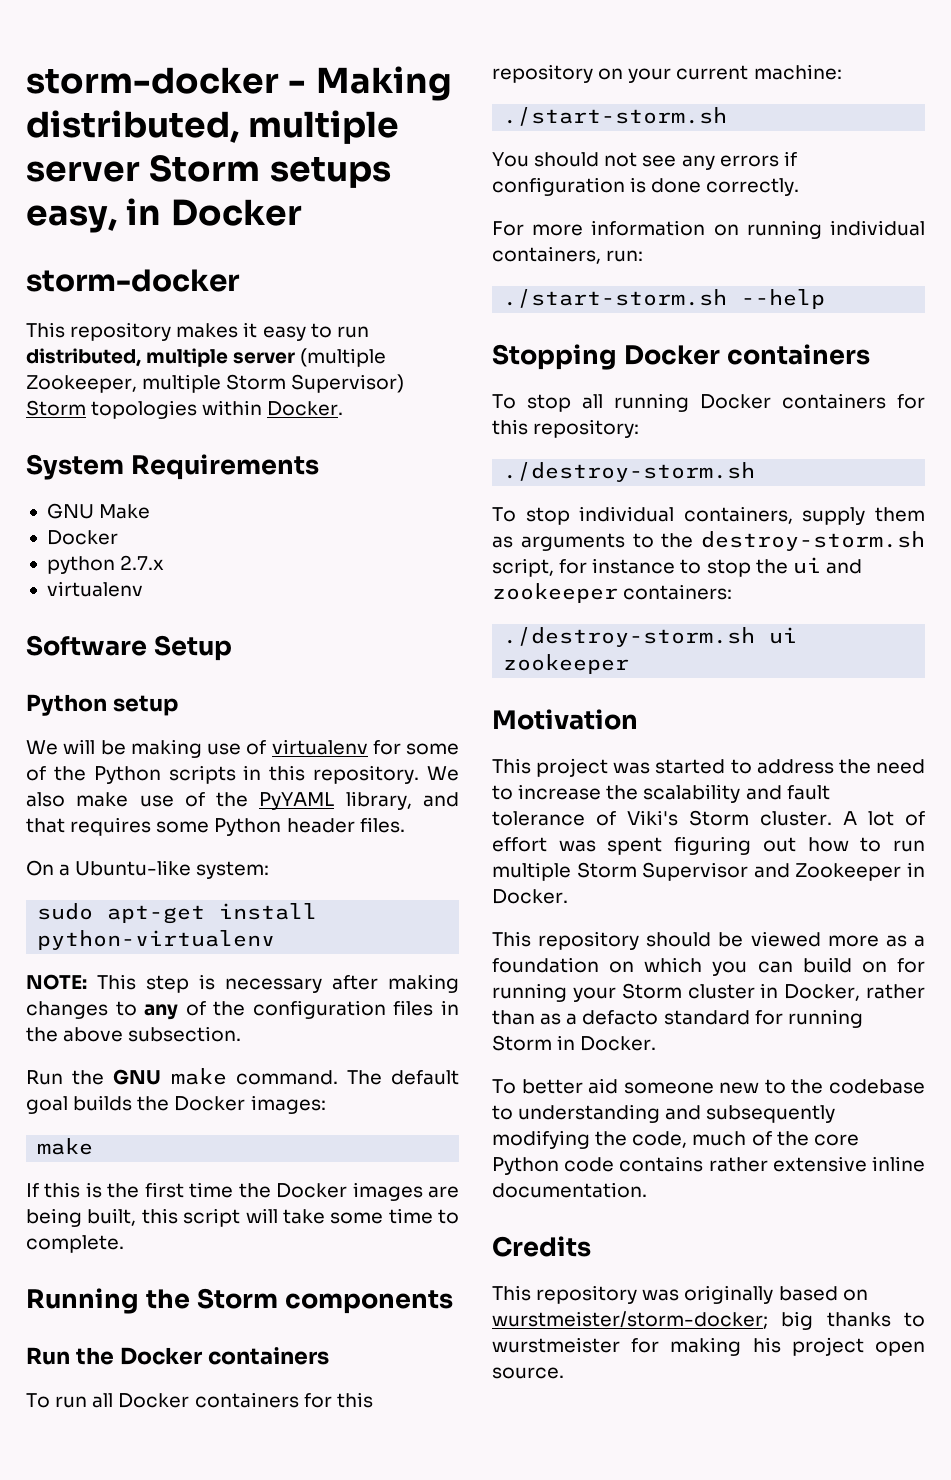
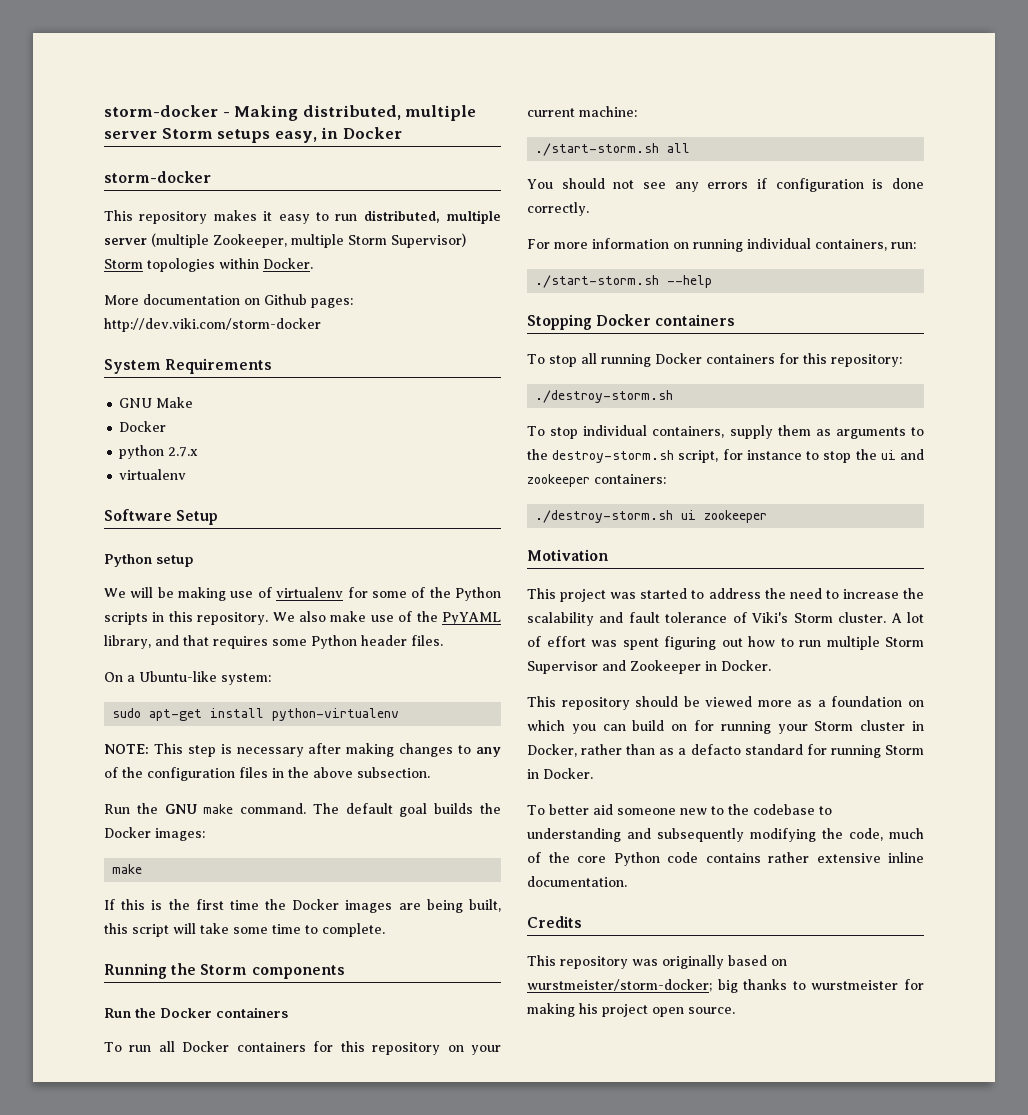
(344, 408) none -> [104,294,353,308] [104,318,321,332] // More documentation on Github pages: http://dev.viki.com/storm-docker
(728, 116) none -> [667,143,691,153] all

